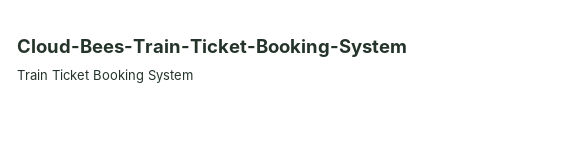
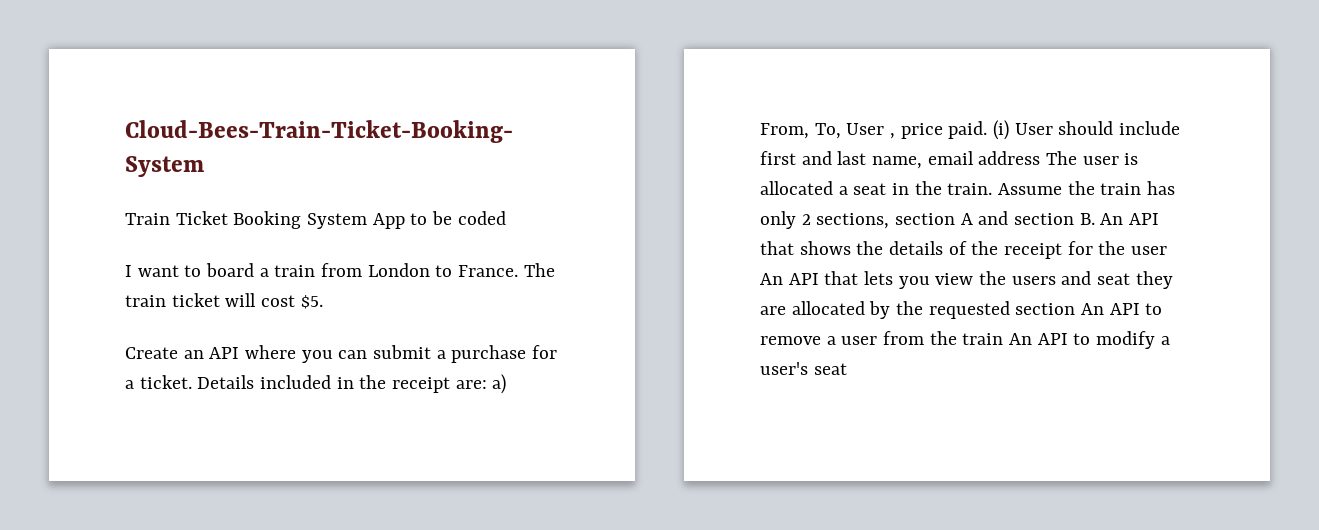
(193, 76) none -> [372,211,506,229] [125,263,555,277] [125,293,323,309] [125,345,558,363] [125,374,507,394] [760,120,1181,140] [760,151,1139,169] [760,181,1176,195] [760,211,1160,229] [760,241,1168,259] [760,271,1173,289] [760,301,1163,319] [760,331,1170,349] [760,362,847,375] App to be coded // I want to board a train from London to France. The train ticket will cost $5. // Create an API where you can submit a purchase for a ticket. Details included in the receipt are: a) From, To, User , price paid. (i) User should include first and last name, email address The user is allocated a seat in the train. Assume the train has only 2 sections, section A and section B. An API that shows the details of the receipt for the user An API that lets you view the users and seat they are allocated by the requested section An API to remove a user from the train An API to modify a user's seat

